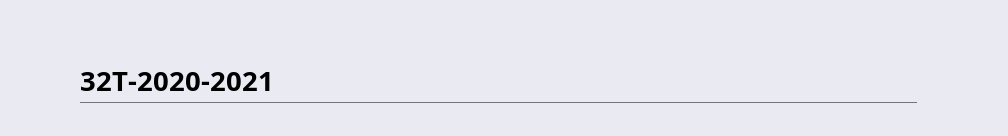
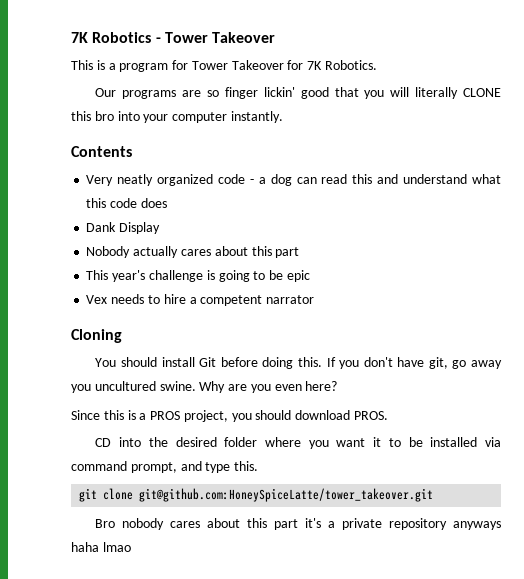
[80,72,274,91] 32T-2020-2021 -> [71,32,276,43] [71,60,378,72] [95,87,502,99] [71,111,283,123] [71,146,132,157] [86,174,501,186] [86,198,167,208] [86,222,161,234] [86,246,300,258] [86,270,310,282] [86,294,315,306] [71,329,122,343] [95,357,502,369] [71,381,338,393] [71,410,389,422] [95,437,502,449] [71,461,259,473] [79,488,434,502] [95,518,502,530] [71,542,131,552] 7K Robotics - Tower Takeover // This is a program for Tower Takeover for 7K Robotics. // Our programs are so finger lickin' good that you will literally CLONE this bro into your computer instantly. // Contents // Very neatly organized code - a dog can read this and understand what this code does // Dank Display // Nobody actually cares about this part // This year's challenge is going to be epic // Vex needs to hire a competent narrator // Cloning // You should install Git before doing this. If you don't have git, go away you uncultured swine. Why are you even here? // Since this is a PROS project, you should download PROS. // CD into the desired folder where you want it to be installed via command prompt, and type this. // git clone git@github.com:HoneySpiceLatte/tower_takeover.git // Bro nobody cares about this part it's a private repository anyways haha lmao

